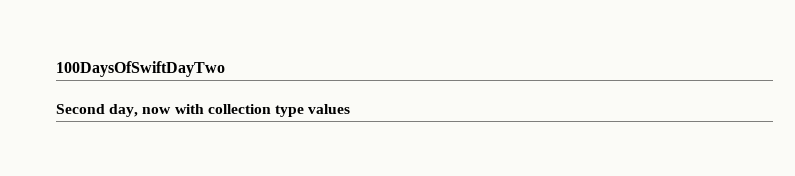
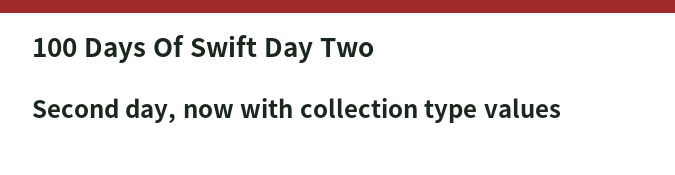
[56,61,225,77] 100DaysOfSwiftDayTwo -> [32,35,375,63] 100 Days Of Swift Day Two

